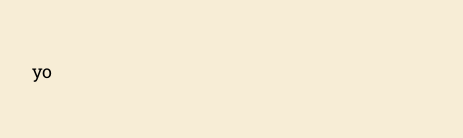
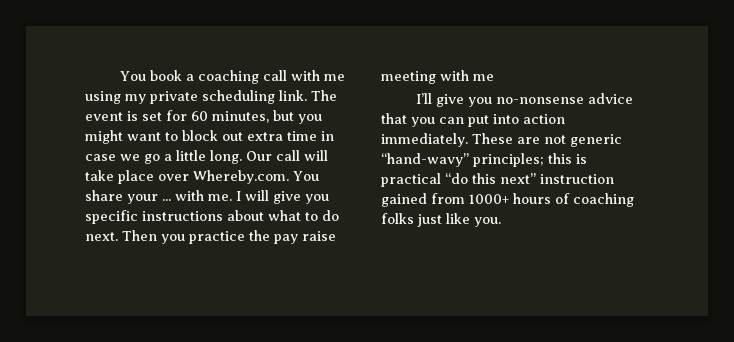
[32,68,52,82] yo -> [119,70,345,84] [85,90,337,104] [85,110,322,124] [85,130,334,144] [85,150,328,164] [85,170,319,184] [85,190,329,204] [85,210,339,224] [85,230,336,244] [381,70,494,84] [415,93,633,107] [381,113,565,127] [381,133,622,147] [381,153,587,167] [381,173,614,187] [381,193,634,207] [381,213,501,227] You book a coaching call with me using my private scheduling link. The event is set for 60 minutes, but you might want to block out extra time in case we go a little long. Our call will take place over Whereby.com. You share your ... with me. I will give you specific instructions about what to do next. Then you practice the pay raise meeting with me // I’ll give you no-nonsense advice that you can put into action immediately. These are not generic “hand-wavy” principles; this is practical “do this next” instruction gained from 1000+ hours of coaching folks just like you.

